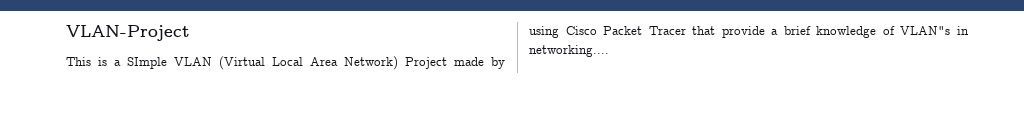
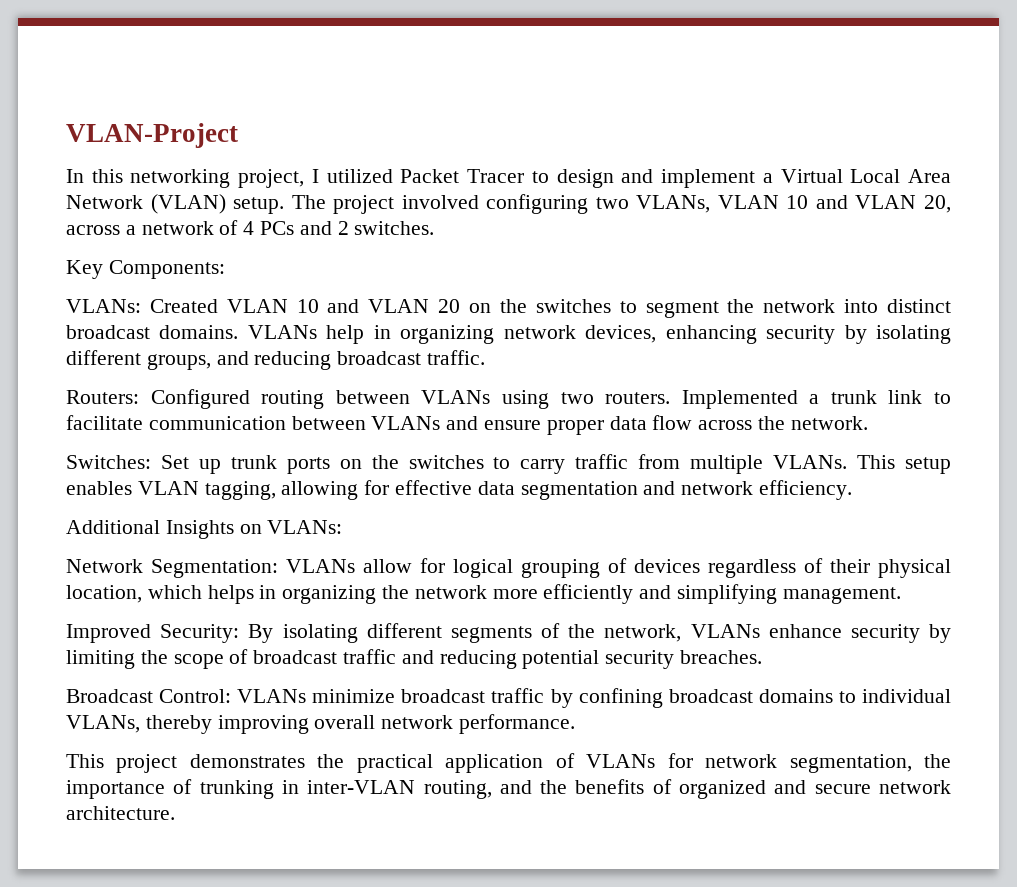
[66,56,505,70] [529,26,969,38] [529,45,609,57] This is a SImple VLAN (Virtual Local Area Network) Project made by using Cisco Packet Tracer that provide a brief knowledge of VLAN"s in networking.... -> [66,169,952,188] [66,194,952,214] [66,220,435,235] [66,260,225,279] [66,299,952,318] [66,325,952,344] [66,350,486,370] [66,389,952,409] [66,415,868,435] [66,454,951,474] [66,480,853,500] [66,520,343,539] [66,558,951,578] [66,584,901,604] [66,623,951,643] [66,649,763,669] [66,688,951,708] [66,714,576,734] [66,753,952,773] [66,779,951,799] [66,806,175,820] In this networking project, I utilized Packet Tracer to design and implement a Virtual Local Area Network (VLAN) setup. The project involved configuring two VLANs, VLAN 10 and VLAN 20, across a network of 4 PCs and 2 switches. // Key Components: // VLANs: Created VLAN 10 and VLAN 20 on the switches to segment the network into distinct broadcast domains. VLANs help in organizing network devices, enhancing security by isolating different groups, and reducing broadcast traffic. // Routers: Configured routing between VLANs using two routers. Implemented a trunk link to facilitate communication between VLANs and ensure proper data flow across the network. // Switches: Set up trunk ports on the switches to carry traffic from multiple VLANs. This setup enables VLAN tagging, allowing for effective data segmentation and network efficiency. // Additional Insights on VLANs: // Network Segmentation: VLANs allow for logical grouping of devices regardless of their physical location, which helps in organizing the network more efficiently and simplifying management. // Improved Security: By isolating different segments of the network, VLANs enhance security by limiting the scope of broadcast traffic and reducing potential security breaches. // Broadcast Control: VLANs minimize broadcast traffic by confining broadcast domains to individual VLANs, thereby improving overall network performance. // This project demonstrates the practical application of VLANs for network segmentation, the importance of trunking in inter-VLAN routing, and the benefits of organized and secure network architecture.

